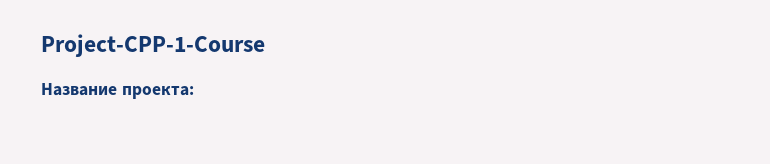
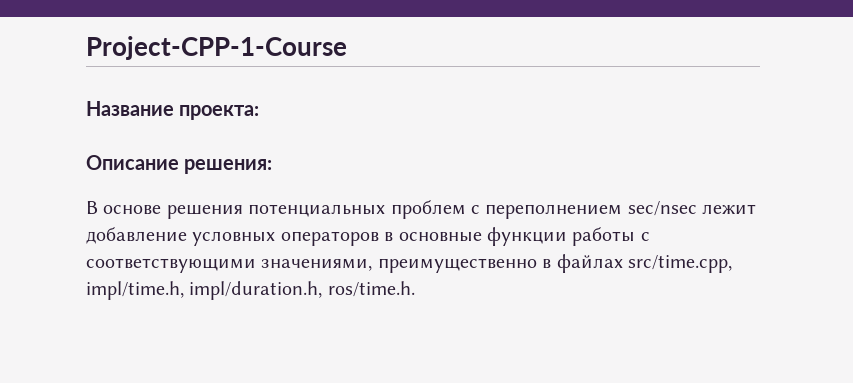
(194, 92) none -> [86,155,273,174] [86,200,757,219] [86,227,650,246] [86,254,732,273] [86,281,415,300] // Описание решения: // В основе решения потенциальных проблем с переполнением sec/nsec лежит добавление условных операторов в основные функции работы с соответствующими значениями, преимущественно в файлах src/time.cpp, impl/time.h, impl/duration.h, ros/time.h.

